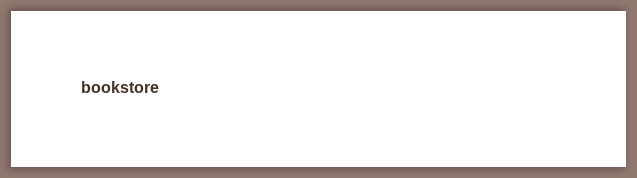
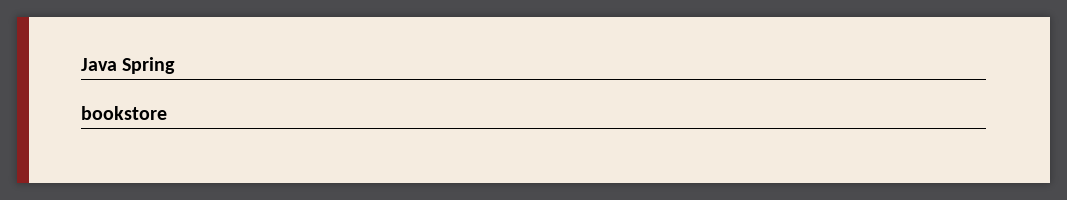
(81, 87) none -> [81,57,176,74] Java Spring //

